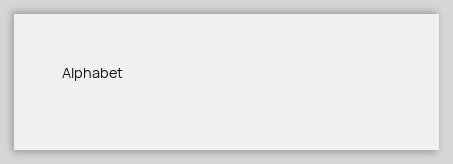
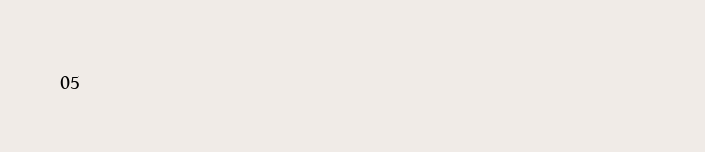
[62,68,123,81] Alphabet -> [60,76,80,89] 05

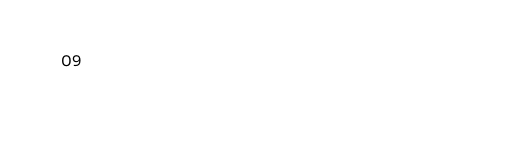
[60,76,80,89] 05 -> [61,55,82,67] 09

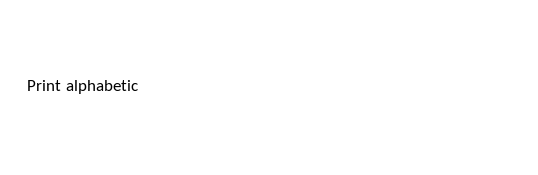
[61,55,82,67] 09 -> [27,80,138,94] Print alphabetic

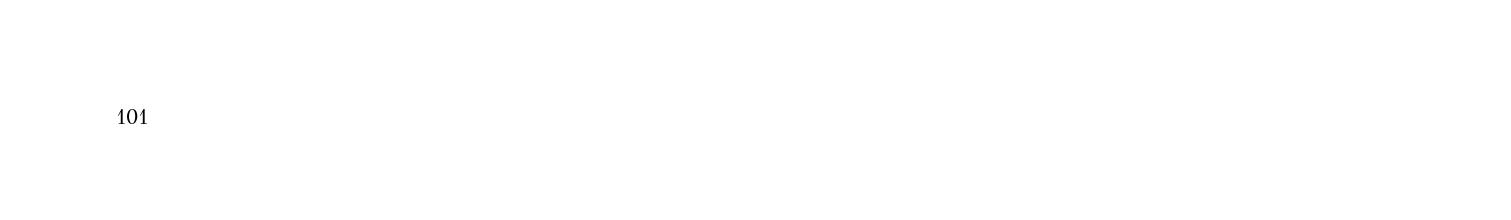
[27,80,138,94] Print alphabetic -> [116,109,148,125] 101

